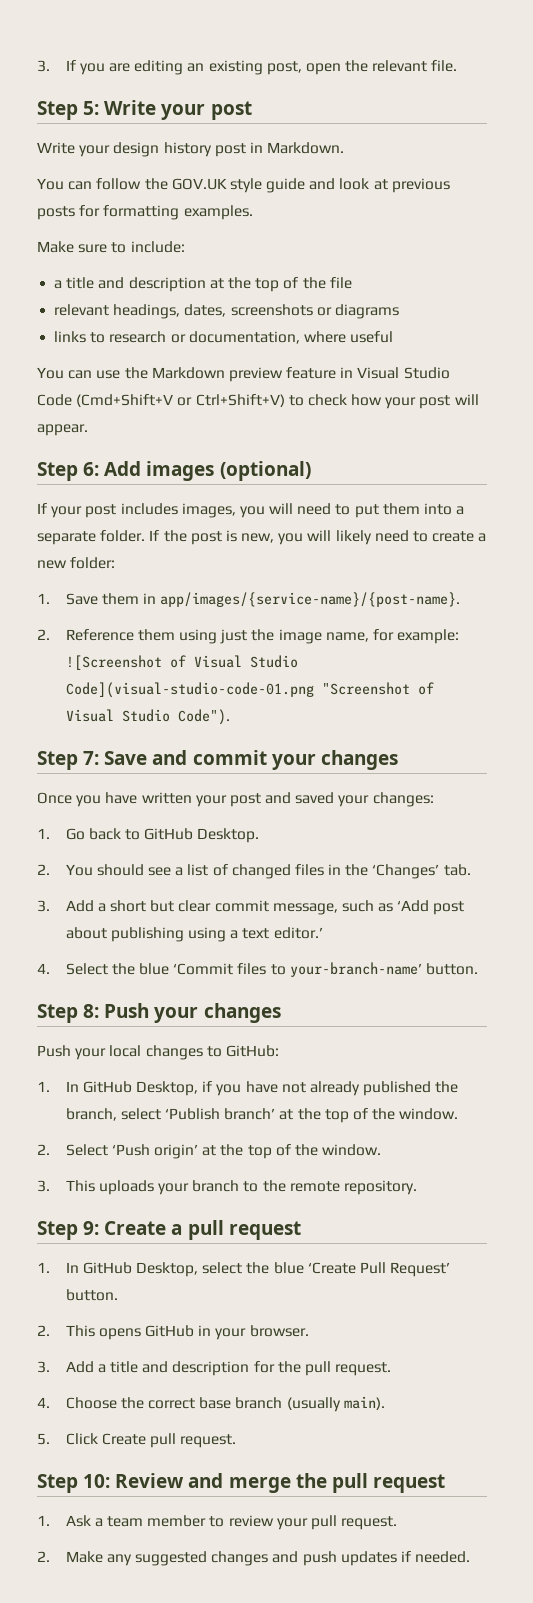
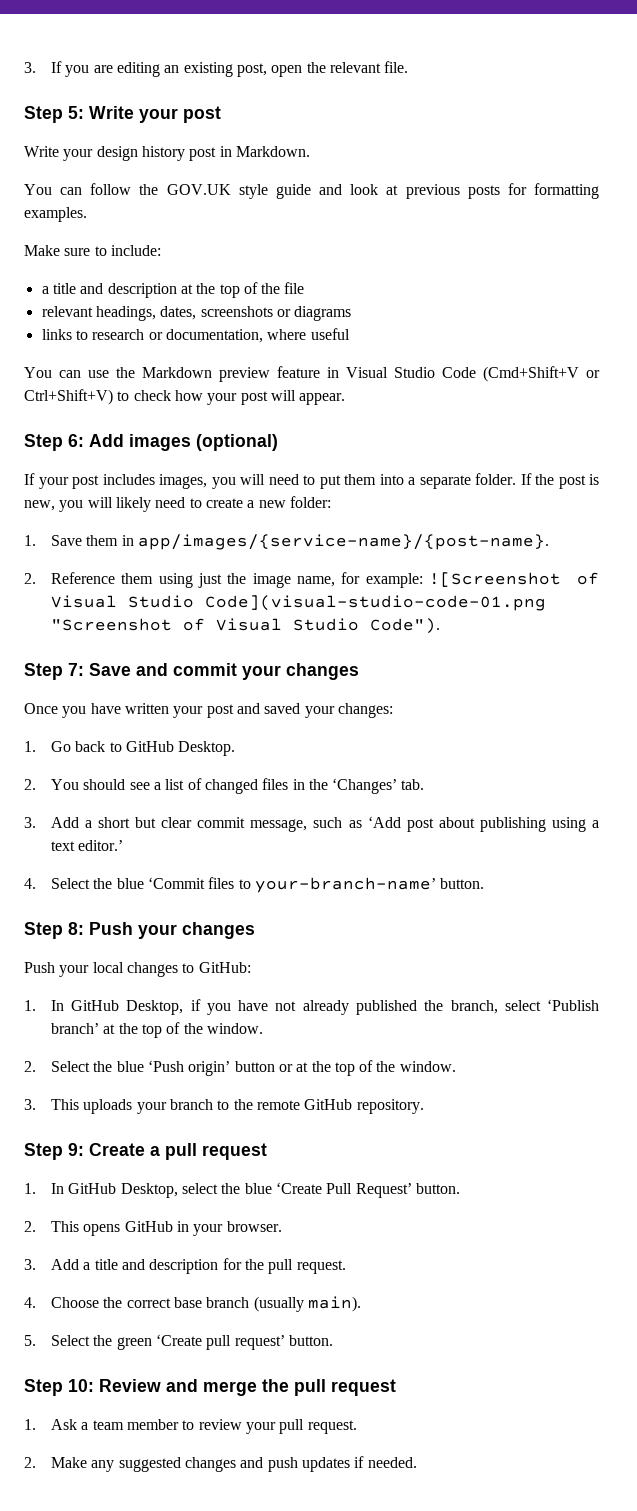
[111,1144,198,1159] ‘Push origin’ -> [93,1060,293,1076] the blue ‘Push origin’ button or
(340, 1186) none -> [304,1099,353,1110] GitHub
[65,1433,237,1448] Click Create pull request. -> [50,1334,333,1350] Select the green ‘Create pull request’ button.

